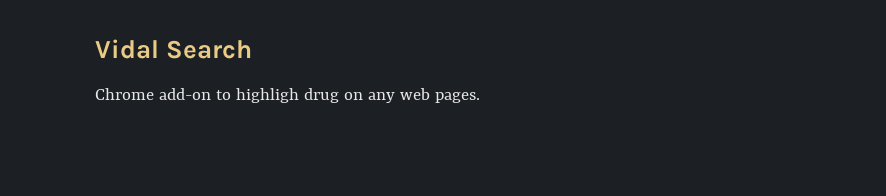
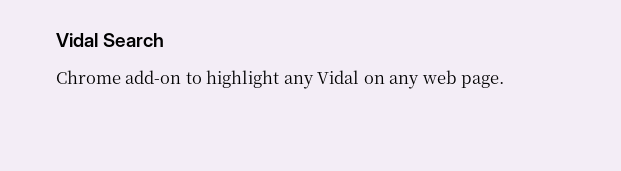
[235,88,339,103] highligh drug -> [206,70,360,89] highlight any Vidal
[434,92,480,103] pages. -> [461,75,505,88] page.

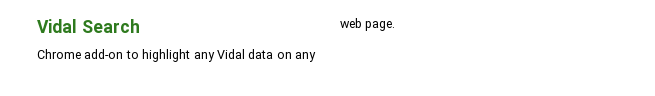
(360, 77) none -> [248,49,274,59] data

